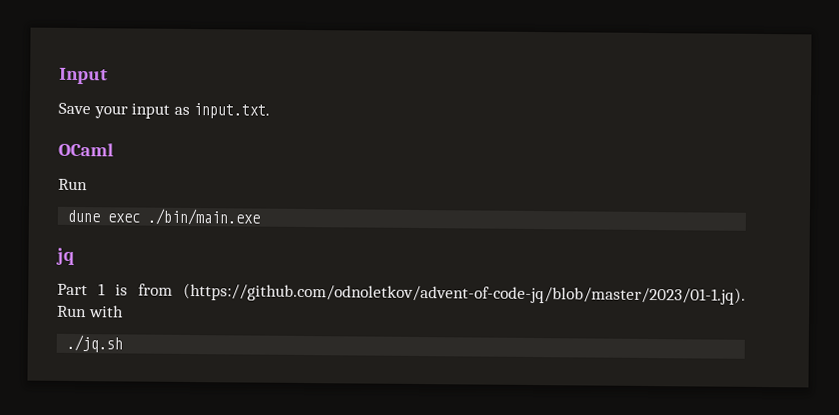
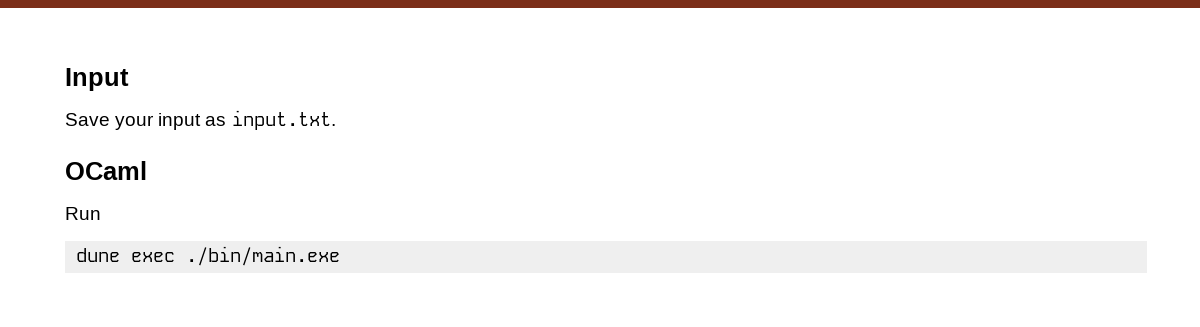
[56,247,75,265] [57,282,746,305] [57,305,124,318] [66,334,124,353] // jq // Part 1 is from (https://github.com/odnoletkov/advent-of-code-jq/blob/master/2023/01-1.jq). Run with // ./jq.sh -> (341, 256) none

